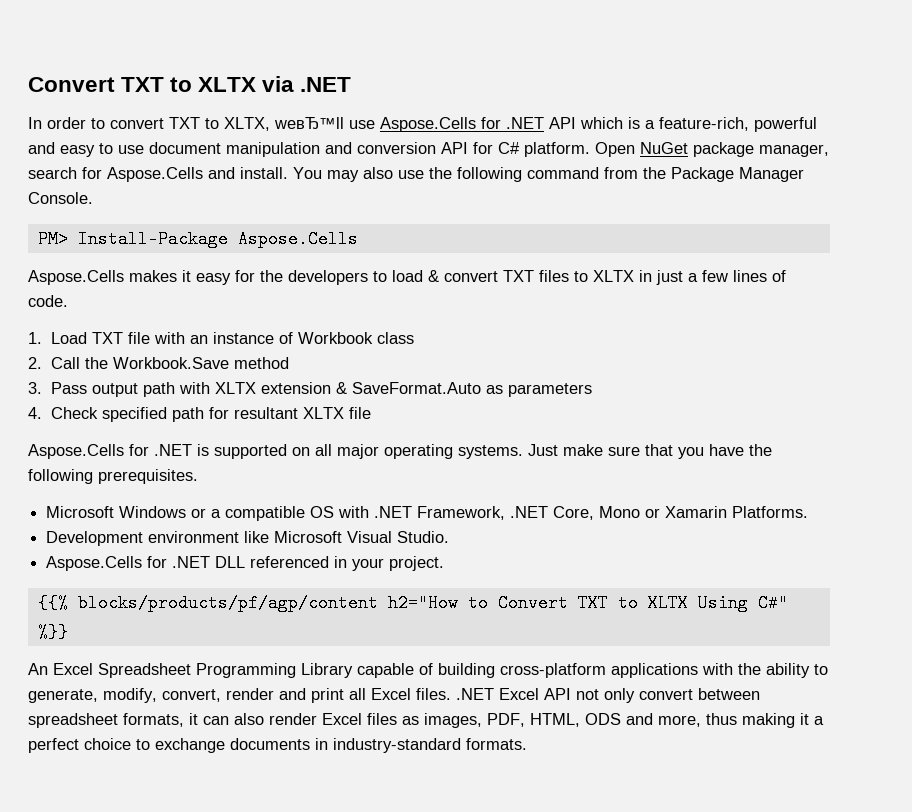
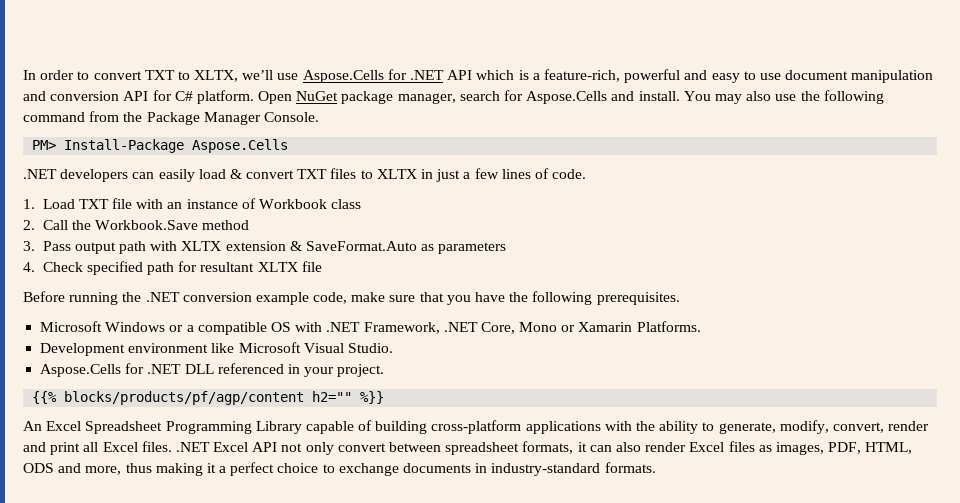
[28,76,352,92] Convert TXT to XLTX via .NET // -> (23, 75) none
[274,117,344,129] weвЂ™ll -> [242,70,274,80] we’ll
[28,270,387,285] Aspose.Cells makes it easy for the developers to -> [23,169,195,182] .NET developers can easily
[28,444,558,459] Aspose.Cells for .NET is supported on all major operating systems. Just -> [23,291,348,305] Before running the .NET conversion example code,
[387,594,788,612] h2="How to Convert TXT to XLTX Using C#" -> [312,391,353,402] h2=""

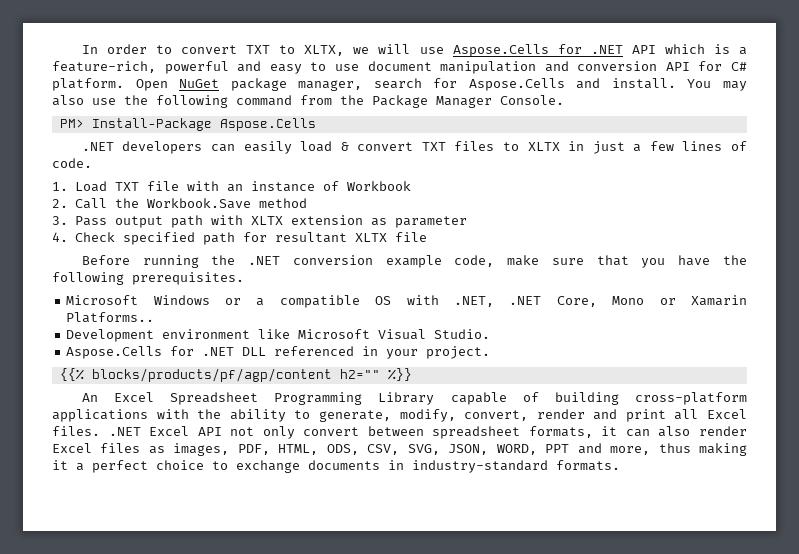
[242,70,274,80] we’ll -> [353,44,411,54] we will
[331,199,362,209] class -> (411, 186) none
[289,241,507,254] & SaveFormat.Auto as parameters -> [370,216,467,228] as parameter
[326,322,440,334] .NET Framework, -> [454,296,495,307] .NET,
[636,321,701,332] Platforms. -> [66,312,155,323] Platforms..
[23,463,54,473] ODS -> [326,444,570,455] ODS, CSV, SVG, JSON, WORD, PPT

